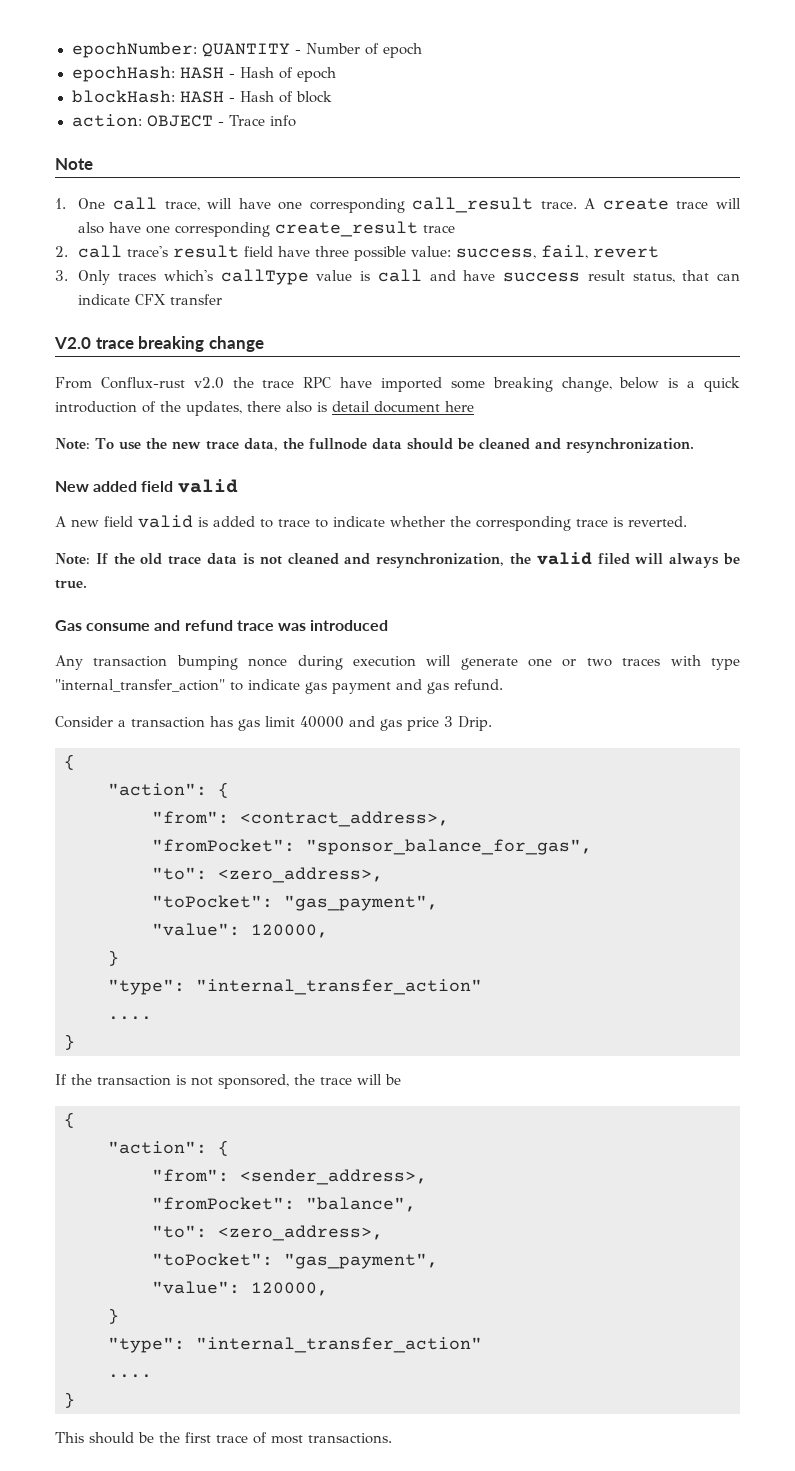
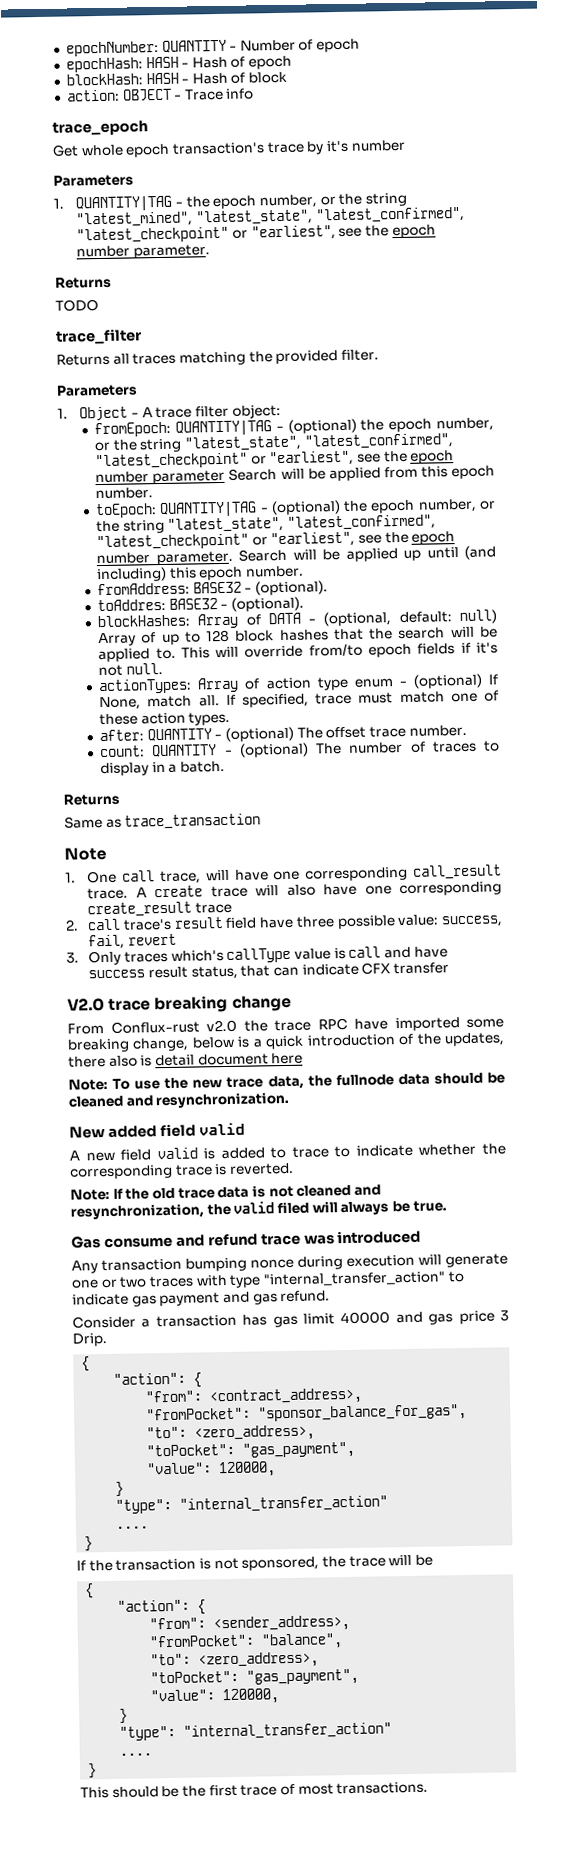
(297, 121) none -> [52,120,148,136] [52,139,406,158] [53,174,134,187] [53,192,407,212] [76,206,465,228] [76,224,436,244] [76,244,210,259] [55,276,112,289] [55,299,99,312] [55,328,142,345] [56,349,379,366] [56,384,138,397] [57,403,281,422] [94,417,494,438] [94,433,453,453] [95,450,455,470] [95,465,495,485] [95,487,154,500] [95,498,496,519] [96,514,437,534] [96,531,456,551] [96,545,497,566] [96,565,305,583] [97,580,329,596] [97,596,305,612] [97,609,497,629] [98,626,498,647] [98,642,499,663] [98,662,163,677] [98,673,498,695] [99,690,499,711] [99,711,231,726] [99,724,467,742] [99,740,501,758] [100,760,226,777] [63,793,120,806] [64,813,262,830] // trace_epoch // Get whole epoch transaction's trace by it's number // Parameters // 1. QUANTITY|TAG - the epoch number, or the string "latest_mined", "latest_state", "latest_confirmed", "latest_checkpoint" or "earliest", see the epoch number parameter. // Returns // TODO // trace_filter // Returns all traces matching the provided filter. // Parameters // 1. Object - A trace filter object: // fromEpoch: QUANTITY|TAG - (optional) the epoch number, or the string "latest_state", "latest_confirmed", "latest_checkpoint" or "earliest", see the epoch number parameter Search will be applied from this epoch number. // toEpoch: QUANTITY|TAG - (optional) the epoch number, or the string "latest_state", "latest_confirmed", "latest_checkpoint" or "earliest", see the epoch number parameter. Search will be applied up until (and including) this epoch number. // fromAddress: BASE32 - (optional). // toAddres: BASE32 - (optional). // blockHashes: Array of DATA - (optional, default: null) Array of up to 128 block hashes that the search will be applied to. This will override from/to epoch fields if it's not null. // actionTypes: Array of action type enum - (optional) If None, match all. If specified, trace must match one of these action types. // after: QUANTITY - (optional) The offset trace number. // count: QUANTITY - (optional) The number of traces to display in a batch. // Returns // Same as trace_transaction

